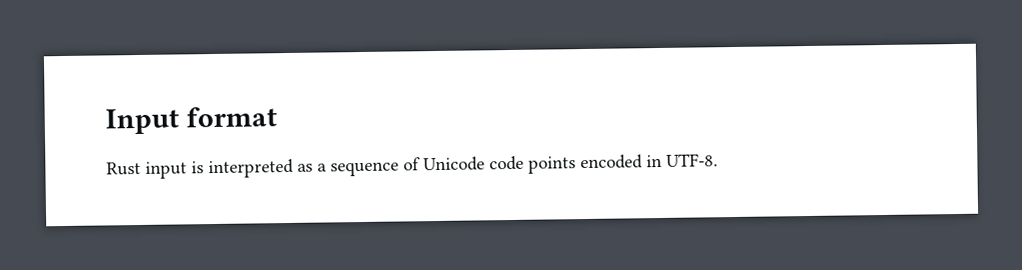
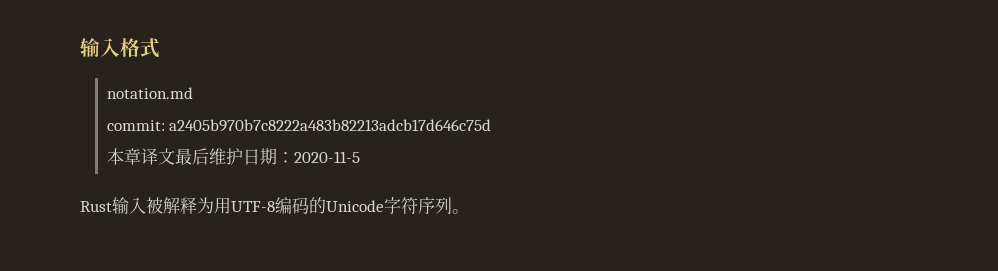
[105,106,277,135] [106,153,718,179] Input format // Rust input is interpreted as a sequence of Unicode code points encoded in UTF-8. -> [80,37,160,58] [106,87,193,99] [106,119,492,132] [106,148,360,165] [80,197,469,214] 输入格式 // notation.md // commit: a2405b970b7c8222a483b82213adcb17d646c75d // 本章译文最后维护日期：2020-11-5 // Rust输入被解释为用UTF-8编码的Unicode字符序列。

